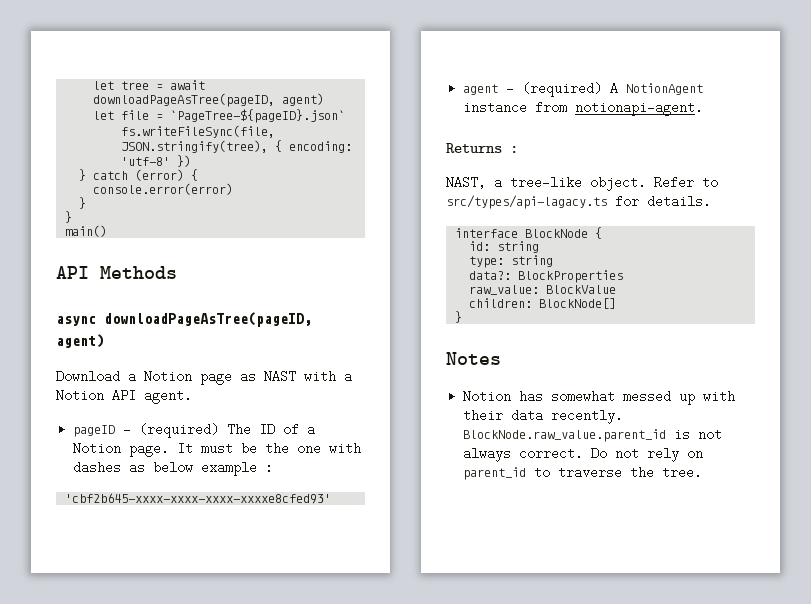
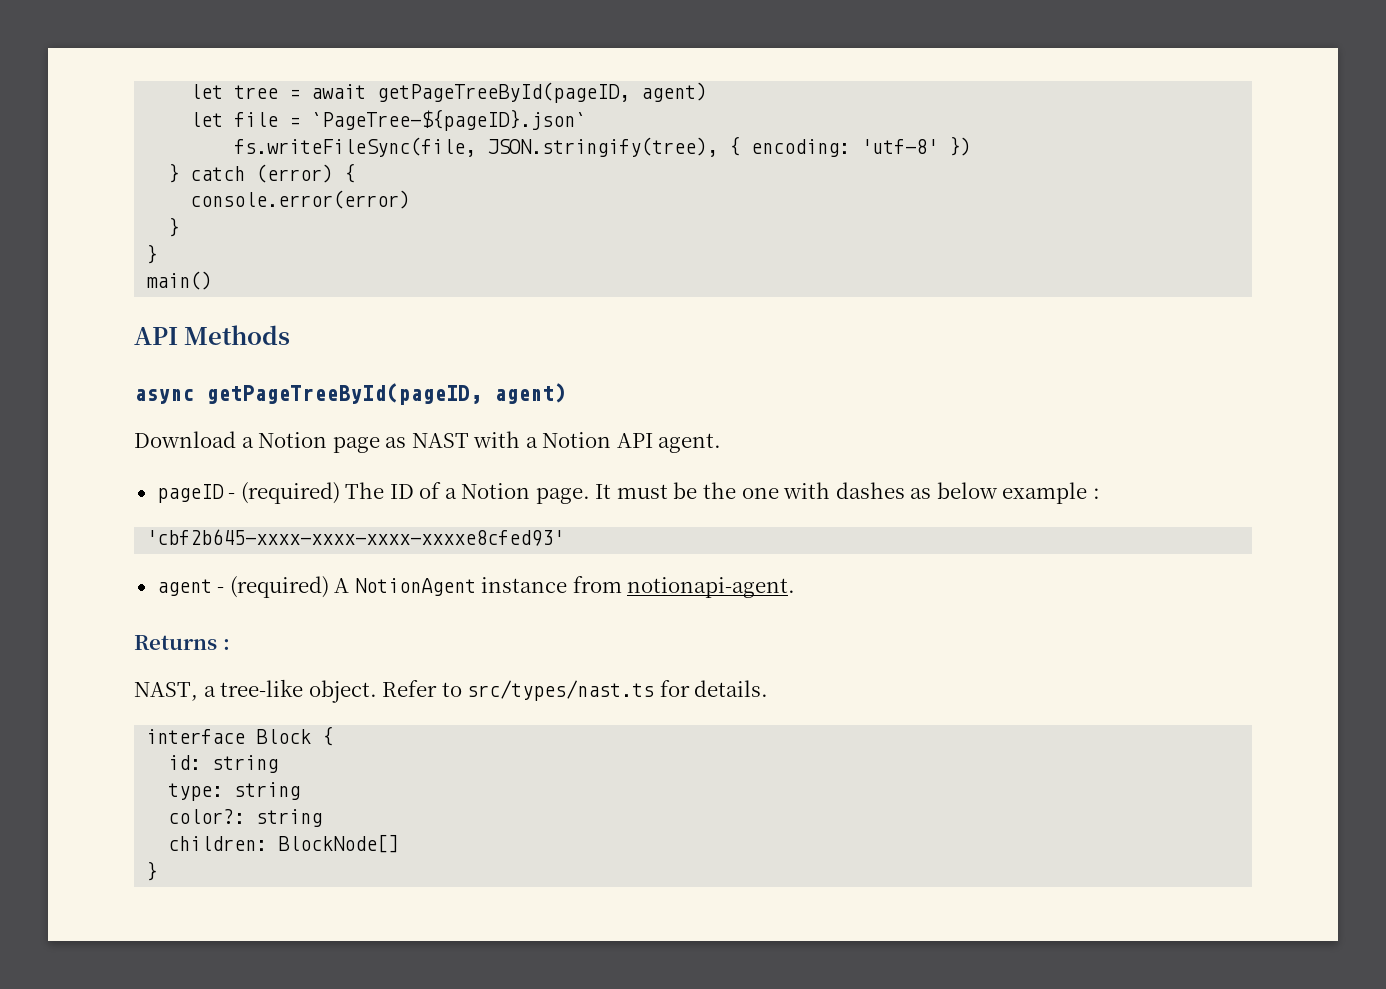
[93,93,276,107] downloadPageAsTree(pageID, -> [377,82,631,103] getPageTreeById(pageID,
[104,312,312,327] downloadPageAsTree(pageID, -> [206,383,482,405] getPageTreeById(pageID,
[446,195,607,209] src/types/api-lagacy.ts -> [467,680,655,701] src/types/nast.ts
[525,229,589,238] BlockNode -> [256,729,312,744] Block
[469,270,624,283] [469,285,617,295] data?: BlockProperties // raw_value: BlockValue -> [168,809,323,827] color?: string
[446,352,501,365] [463,390,736,405] [463,409,624,424] [463,429,723,442] [463,447,704,462] [463,466,703,480] // Notes // Notion has somewhat messed up with their data recently. BlockNode.raw_value.parent_id is not always correct. Do not rely on parent_id to traverse the tree. -> (158, 871) none

